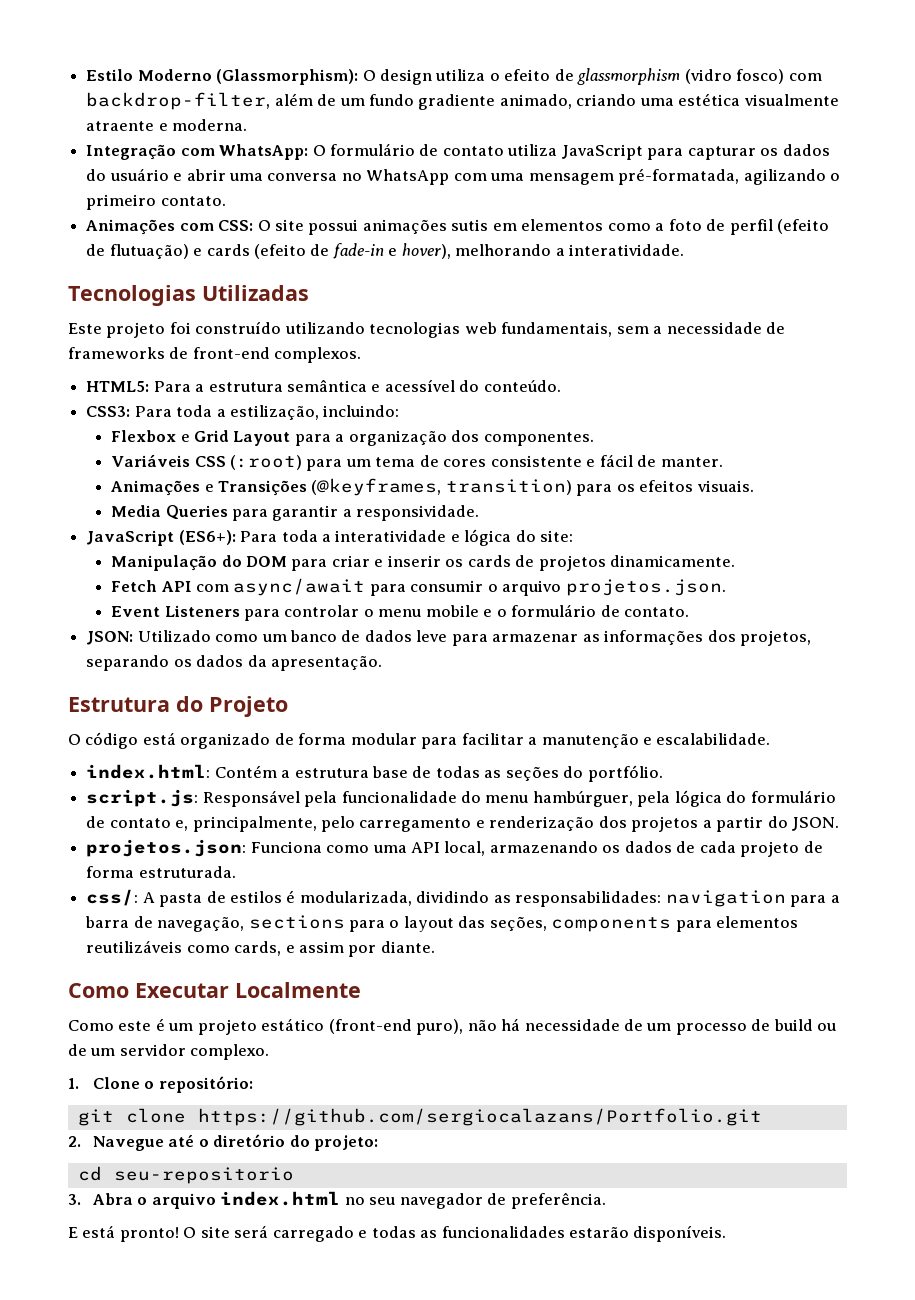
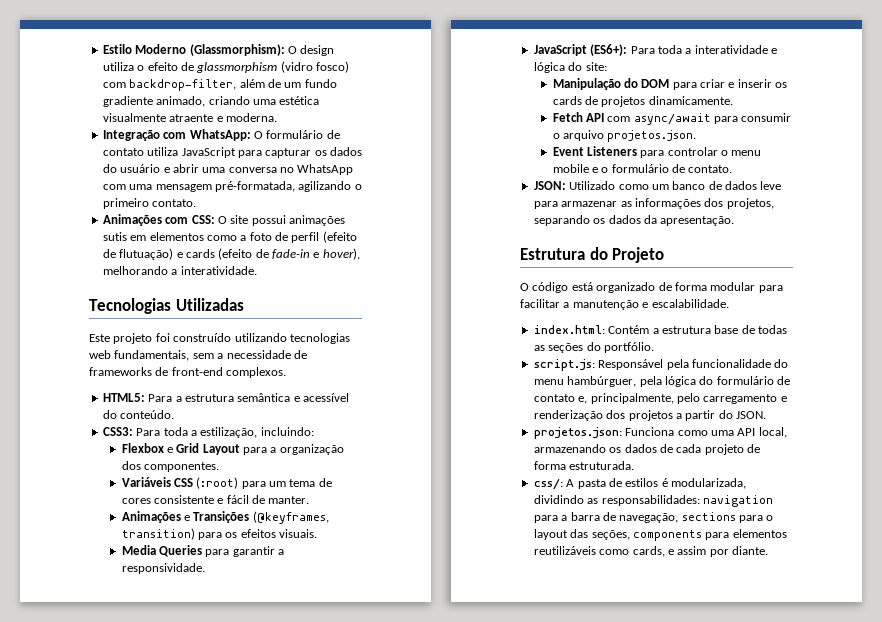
[68,982,361,998] [68,1018,837,1035] [68,1044,270,1060] [68,1076,253,1093] [77,1108,762,1126] [68,1134,379,1151] [77,1166,294,1184] [68,1191,606,1209] [68,1225,727,1242] // Como Executar Localmente // Como este é um projeto estático (front-end puro), não há necessidade de um processo de build ou de um servidor complexo. // 1. Clone o repositório: // git clone https://github.com/sergiocalazans/Portfolio.git // 2. Navegue até o diretório do projeto: // cd seu-repositorio // 3. Abra o arquivo index.html no seu navegador de preferência. // E está pronto! O site será carregado e todas as funcionalidades estarão disponíveis. -> (768, 550) none

